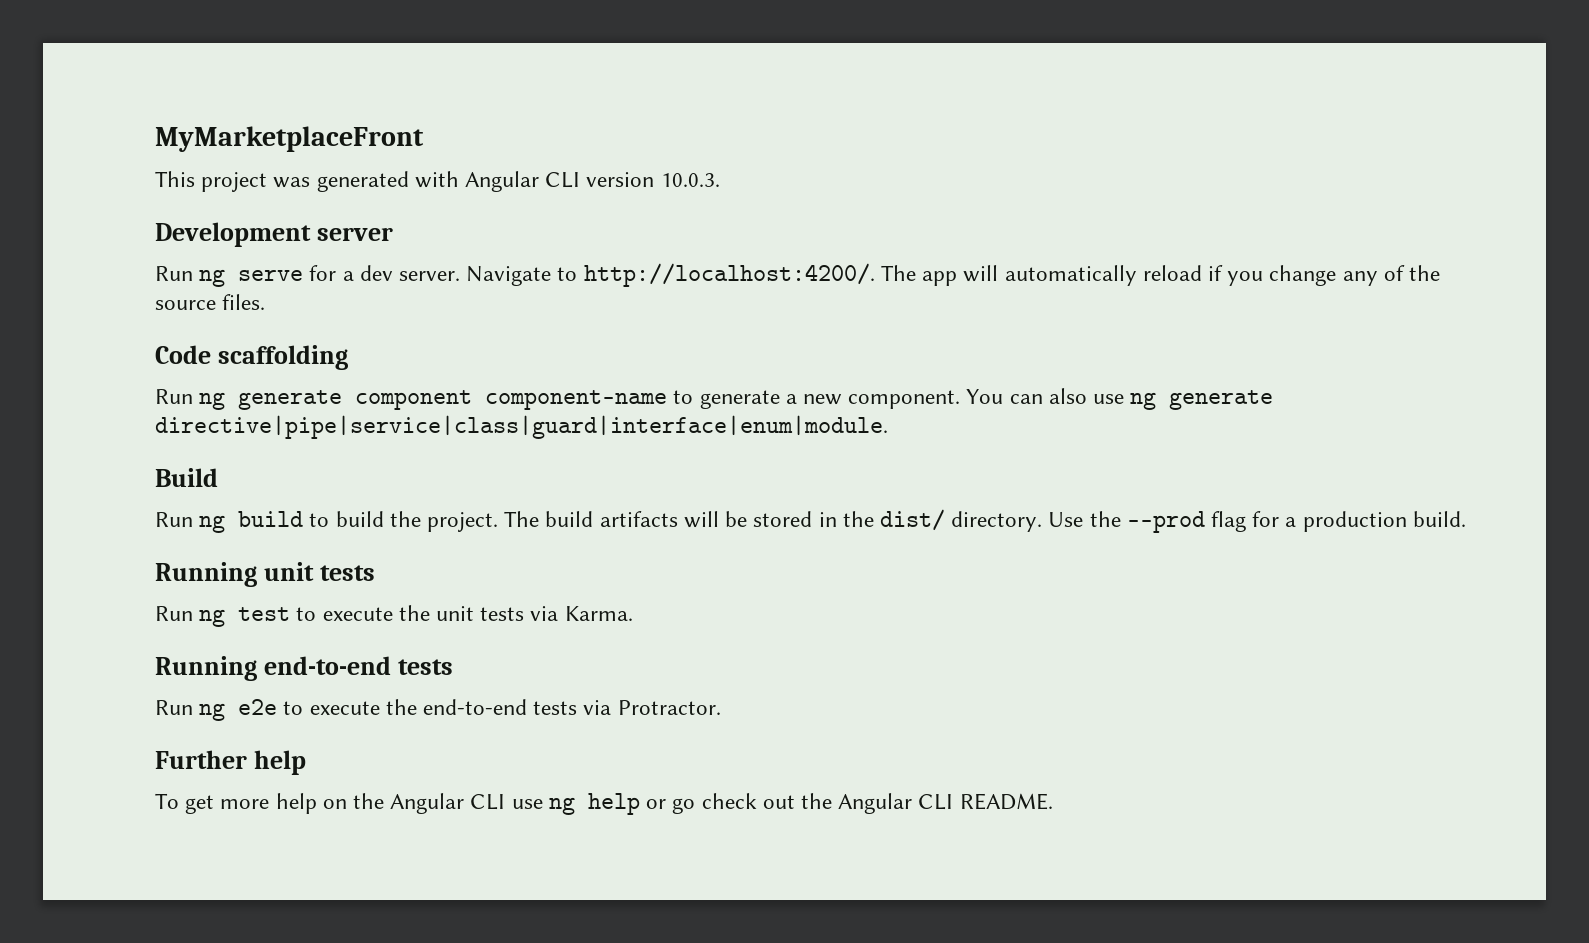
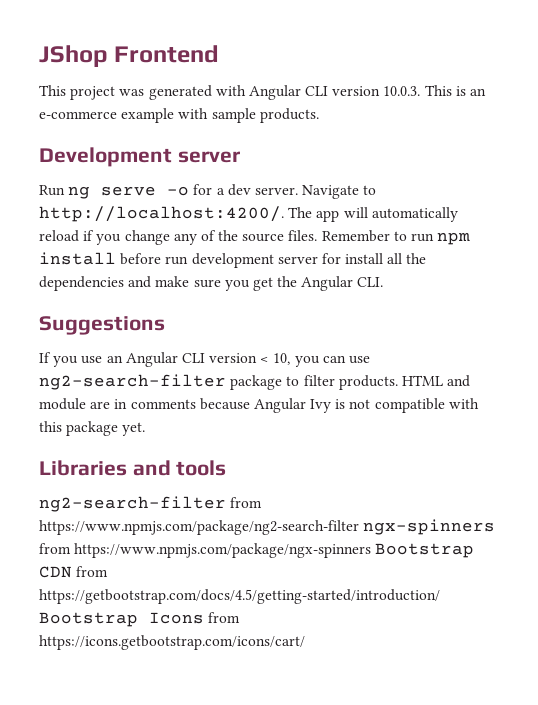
[155,126,424,152] MyMarketplaceFront -> [39,45,220,67] JShop Frontend
(720, 180) none -> [424,85,487,96] [39,108,319,123] This is an e-commerce example with sample products.
(304, 275) none -> [167,186,190,196] -o
[155,345,348,370] [155,388,1274,410] [155,415,888,439] [155,468,218,487] [155,509,1466,533] [155,562,375,587] [155,605,633,627] [155,656,453,681] [155,699,721,721] [155,750,306,775] [155,793,1053,815] // Code scaffolding // Run ng generate component component-name to generate a new component. You can also use ng generate directive|pipe|service|class|guard|interface|enum|module. // Build // Run ng build to build the project. The build artifacts will be stored in the dist/ directory. Use the --prod flag for a production build. // Running unit tests // Run ng test to execute the unit tests via Karma. // Running end-to-end tests // Run ng e2e to execute the end-to-end tests via Protractor. // Further help // To get more help on the Angular CLI use ng help or go check out the Angular CLI README. -> [321,230,471,245] [39,252,427,268] [39,276,384,291] [39,316,165,335] [39,352,371,367] [39,374,471,390] [39,398,479,413] [39,421,146,436] [39,460,227,476] [39,496,263,512] [39,519,496,535] [39,543,475,558] [39,566,109,578] [39,589,440,604] [39,612,241,627] [39,635,305,650] Remember to run npm install before run development server for install all the dependencies and make sure you get the Angular CLI. // Suggestions // If you use an Angular CLI version < 10, you can use ng2-search-filter package to filter products. HTML and module are in comments because Angular Ivy is not compatible with this package yet. // Libraries and tools // ng2-search-filter from https://www.npmjs.com/package/ng2-search-filter ngx-spinners from https://www.npmjs.com/package/ngx-spinners Bootstrap CDN from https://getbootstrap.com/docs/4.5/getting-started/introduction/ Bootstrap Icons from https://icons.getbootstrap.com/icons/cart/

